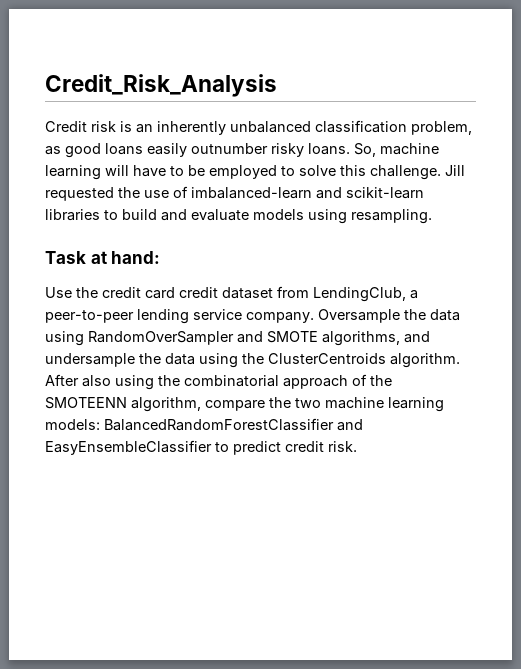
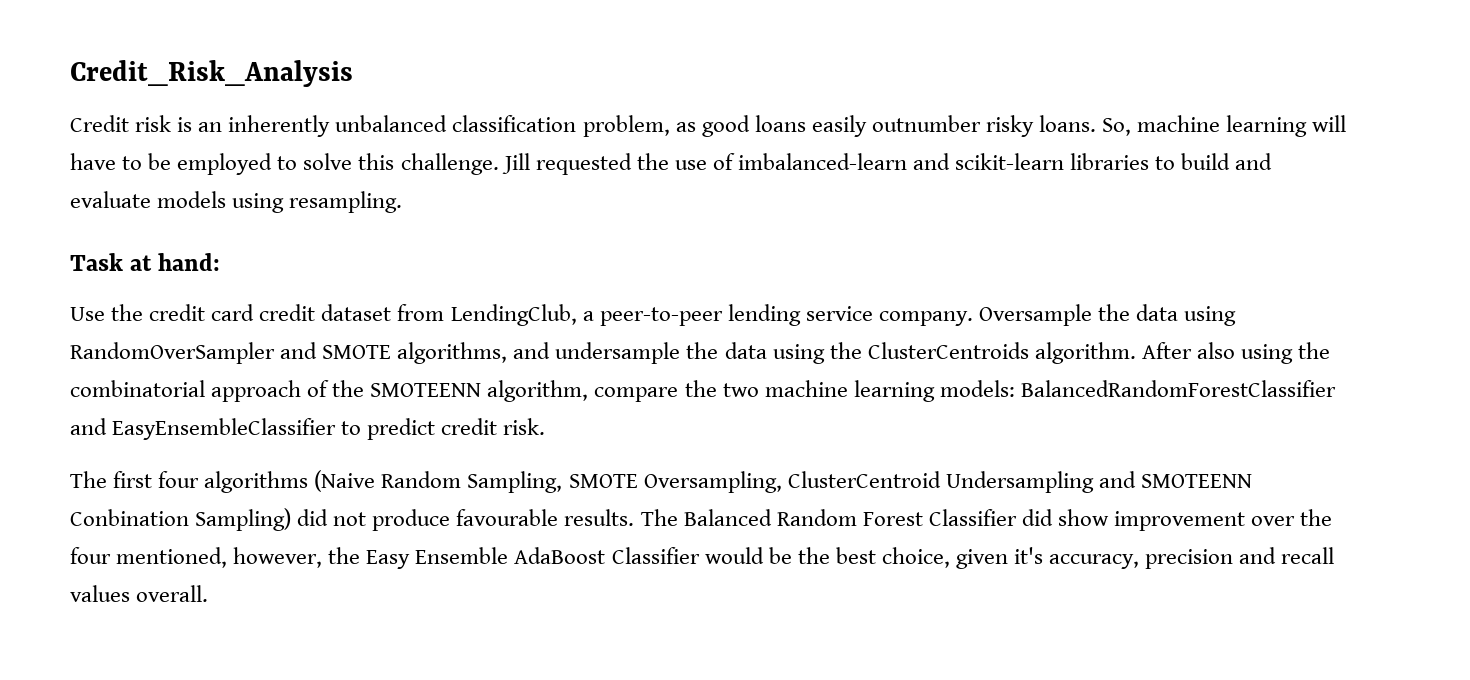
(357, 446) none -> [70,470,1252,493] [70,508,1333,531] [70,547,1335,569] [70,585,209,602] // The first four algorithms (Naive Random Sampling, SMOTE Oversampling, ClusterCentroid Undersampling and SMOTEENN Conbination Sampling) did not produce favourable results. The Balanced Random Forest Classifier did show improvement over the four mentioned, however, the Easy Ensemble AdaBoost Classifier would be the best choice, given it's accuracy, precision and recall values overall.

